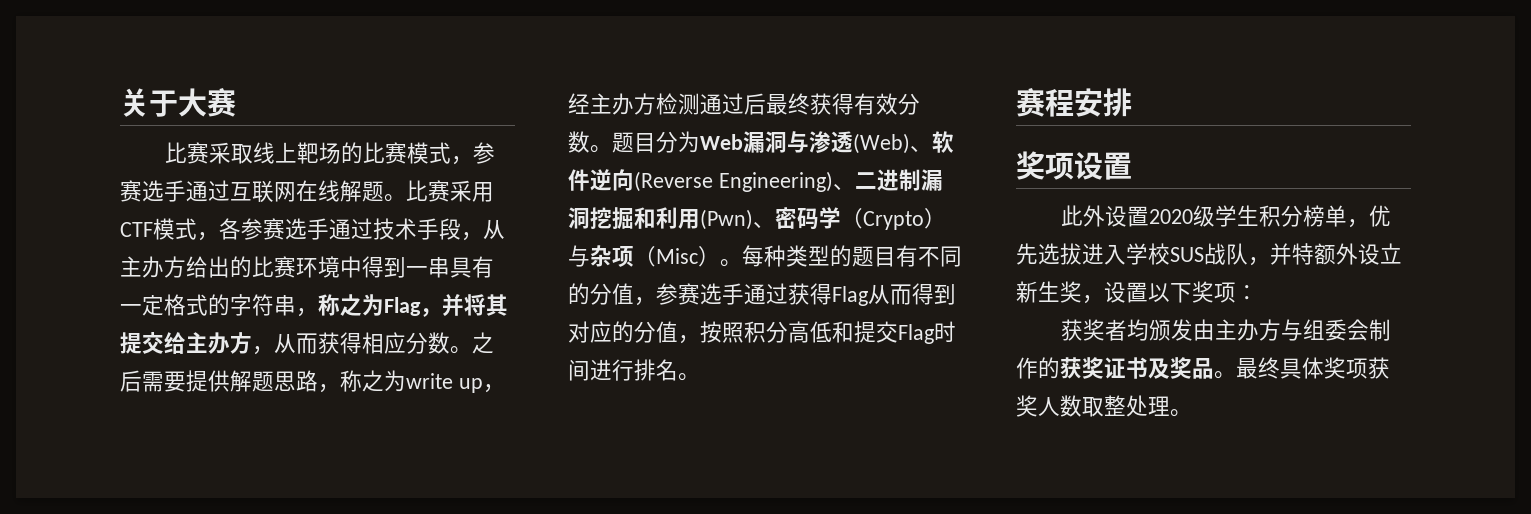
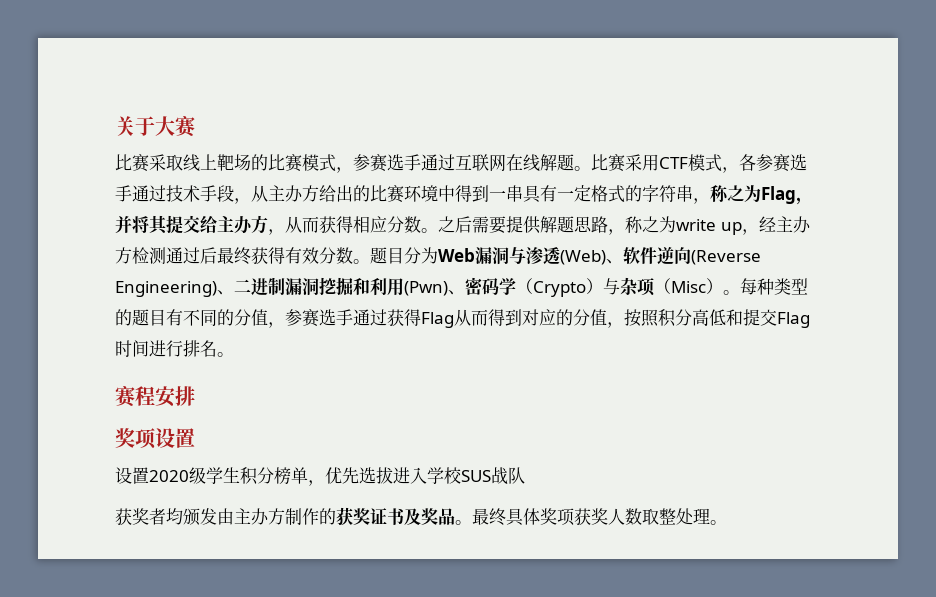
[1060,205,1105,227] 此外 -> (195, 438) none
[1248,243,1402,266] [1016,281,1258,304] ，并特额外设立新生奖，设置以下奖项： -> (525, 475) none
[1280,319,1369,341] 与组委会 -> (285, 516) none

